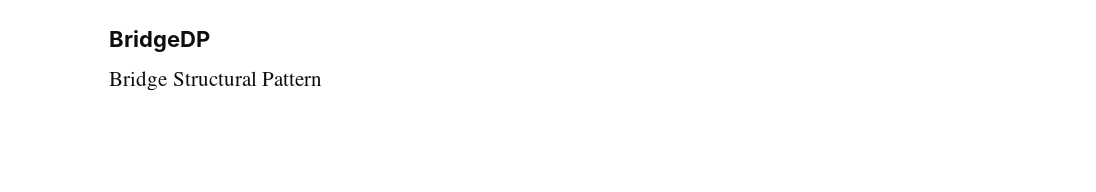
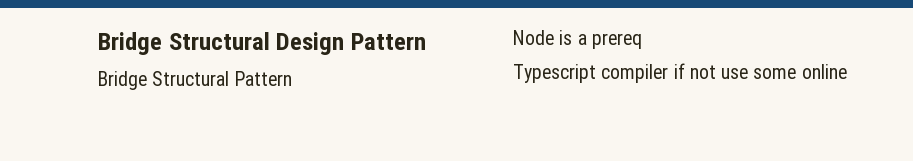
[109,30,210,52] BridgeDP -> [98,32,426,55] Bridge Structural Design Pattern
(323, 79) none -> [513,30,642,49] [513,63,847,83] // Node is a prereq // Typescript compiler if not use some online

